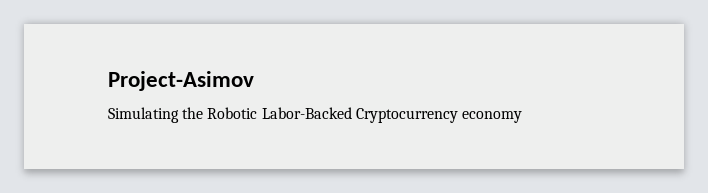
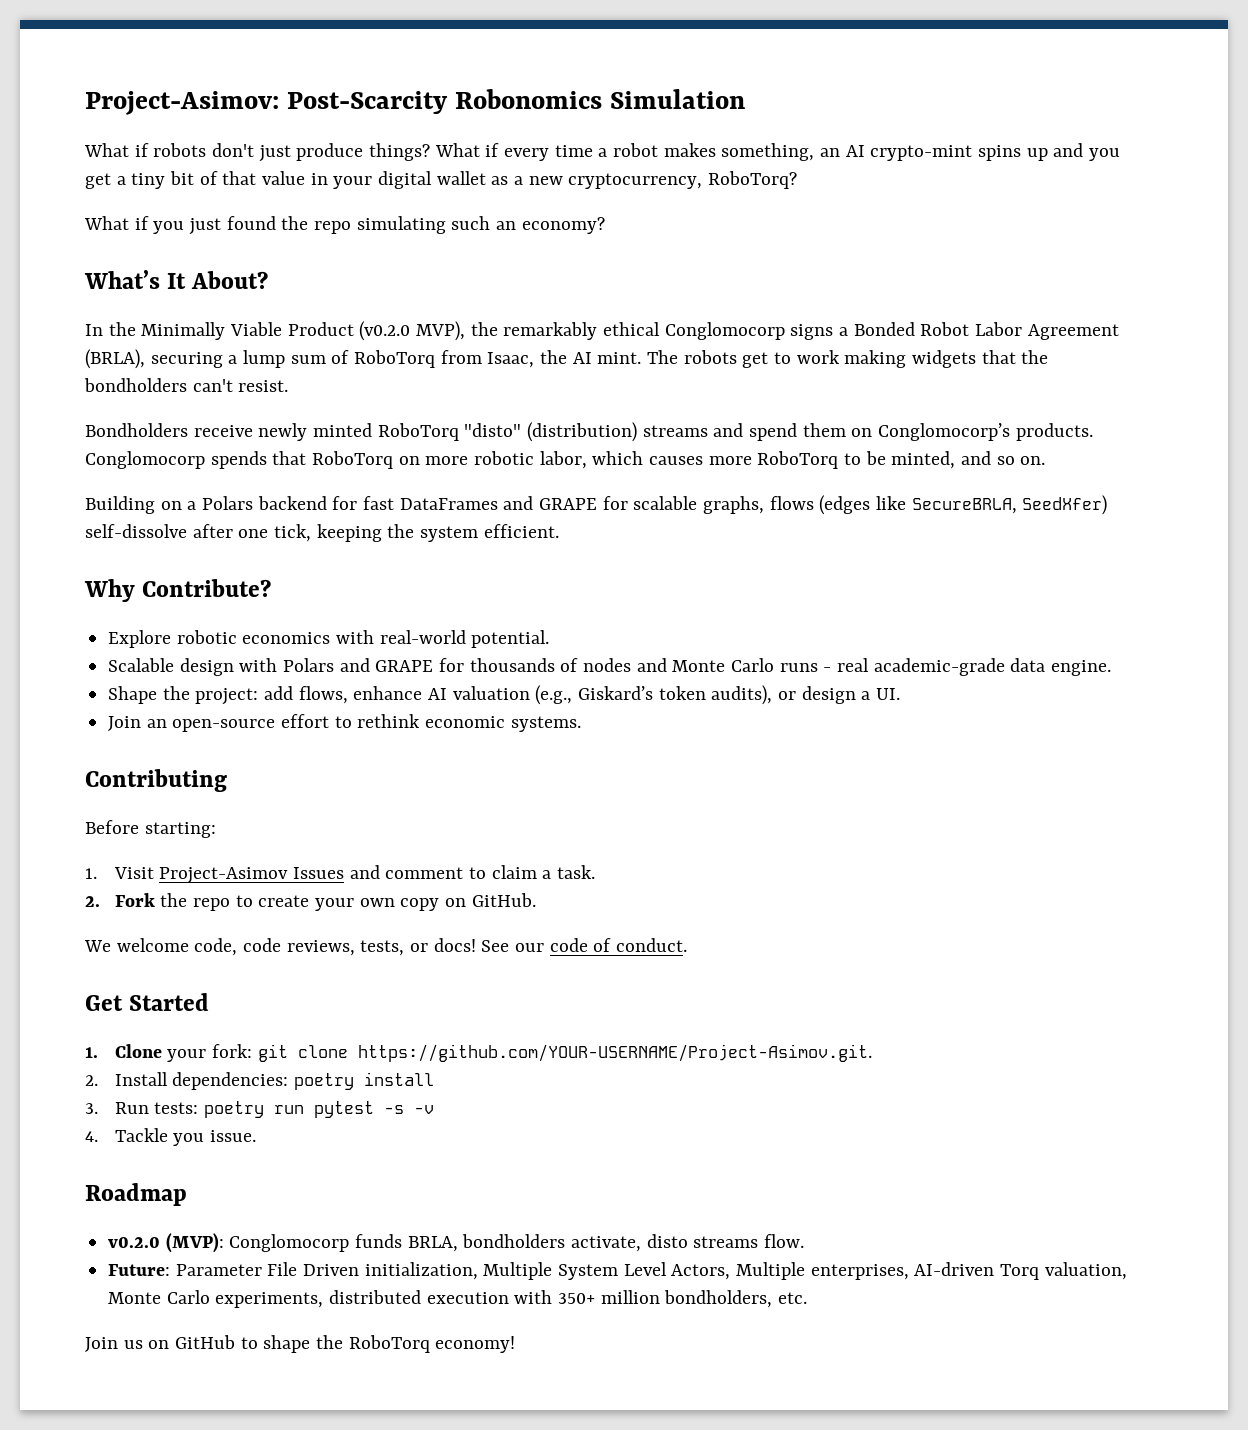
[108,71,254,91] [108,107,522,123] Project-Asimov // Simulating the Robotic Labor-Backed Cryptocurrency economy -> [85,89,745,115] [84,143,1121,162] [85,171,798,189] [84,216,605,235] [84,270,269,289] [85,321,1119,341] [85,349,1049,369] [84,378,289,392] [85,422,1093,442] [85,451,1046,469] [85,495,1108,515] [85,524,559,542] [84,579,272,602] [108,630,550,648] [108,658,1112,676] [108,685,901,705] [108,714,581,732] [85,769,227,792] [85,820,216,838] [85,865,596,884] [85,893,536,911] [84,938,688,956] [85,993,210,1011] [85,1044,872,1062] [85,1072,435,1090] [85,1101,435,1118] [85,1128,257,1146] [85,1183,187,1206] [108,1233,805,1253] [108,1262,1127,1280] [108,1290,808,1308] [85,1335,516,1353] Project-Asimov: Post-Scarcity Robonomics Simulation // What if robots don't just produce things? What if every time a robot makes something, an AI crypto-mint spins up and you get a tiny bit of that value in your digital wallet as a new cryptocurrency, RoboTorq? // What if you just found the repo simulating such an economy? // What’s It About? // In the Minimally Viable Product (v0.2.0 MVP), the remarkably ethical Conglomocorp signs a Bonded Robot Labor Agreement (BRLA), securing a lump sum of RoboTorq from Isaac, the AI mint. The robots get to work making widgets that the bondholders can't resist. // Bondholders receive newly minted RoboTorq "disto" (distribution) streams and spend them on Conglomocorp’s products. Conglomocorp spends that RoboTorq on more robotic labor, which causes more RoboTorq to be minted, and so on. // Building on a Polars backend for fast DataFrames and GRAPE for scalable graphs, flows (edges like SecureBRLA, SeedXfer) self-dissolve after one tick, keeping the system efficient. // Why Contribute? // Explore robotic economics with real-world potential. // Scalable design with Polars and GRAPE for thousands of nodes and Monte Carlo runs - real academic-grade data engine. // Shape the project: add flows, enhance AI valuation (e.g., Giskard’s token audits), or design a UI. // Join an open-source effort to rethink economic systems. // Contributing // Before starting: // 1. Visit Project-Asimov Issues and comment to claim a task. // 2. Fork the repo to create your own copy on GitHub. // We welcome code, code reviews, tests, or docs! See our code of conduct. // Get Started // 1. Clone your fork: git clone https://github.com/YOUR-USERNAME/Project-Asimov.git. // 2. Install dependencies: poetry install // 3. Run tests: poetry run pytest -s -v // 4. Tackle you issue. // Roadmap // v0.2.0 (MVP): Conglomocorp funds BRLA, bondholders activate, disto streams flow. // Future: Parameter File Driven initialization, Multiple System Level Actors, Multiple enterprises, AI-driven Torq valuation, Monte Carlo experiments, distributed execution with 350+ million bondholders, etc. // Join us on GitHub to shape the RoboTorq economy!

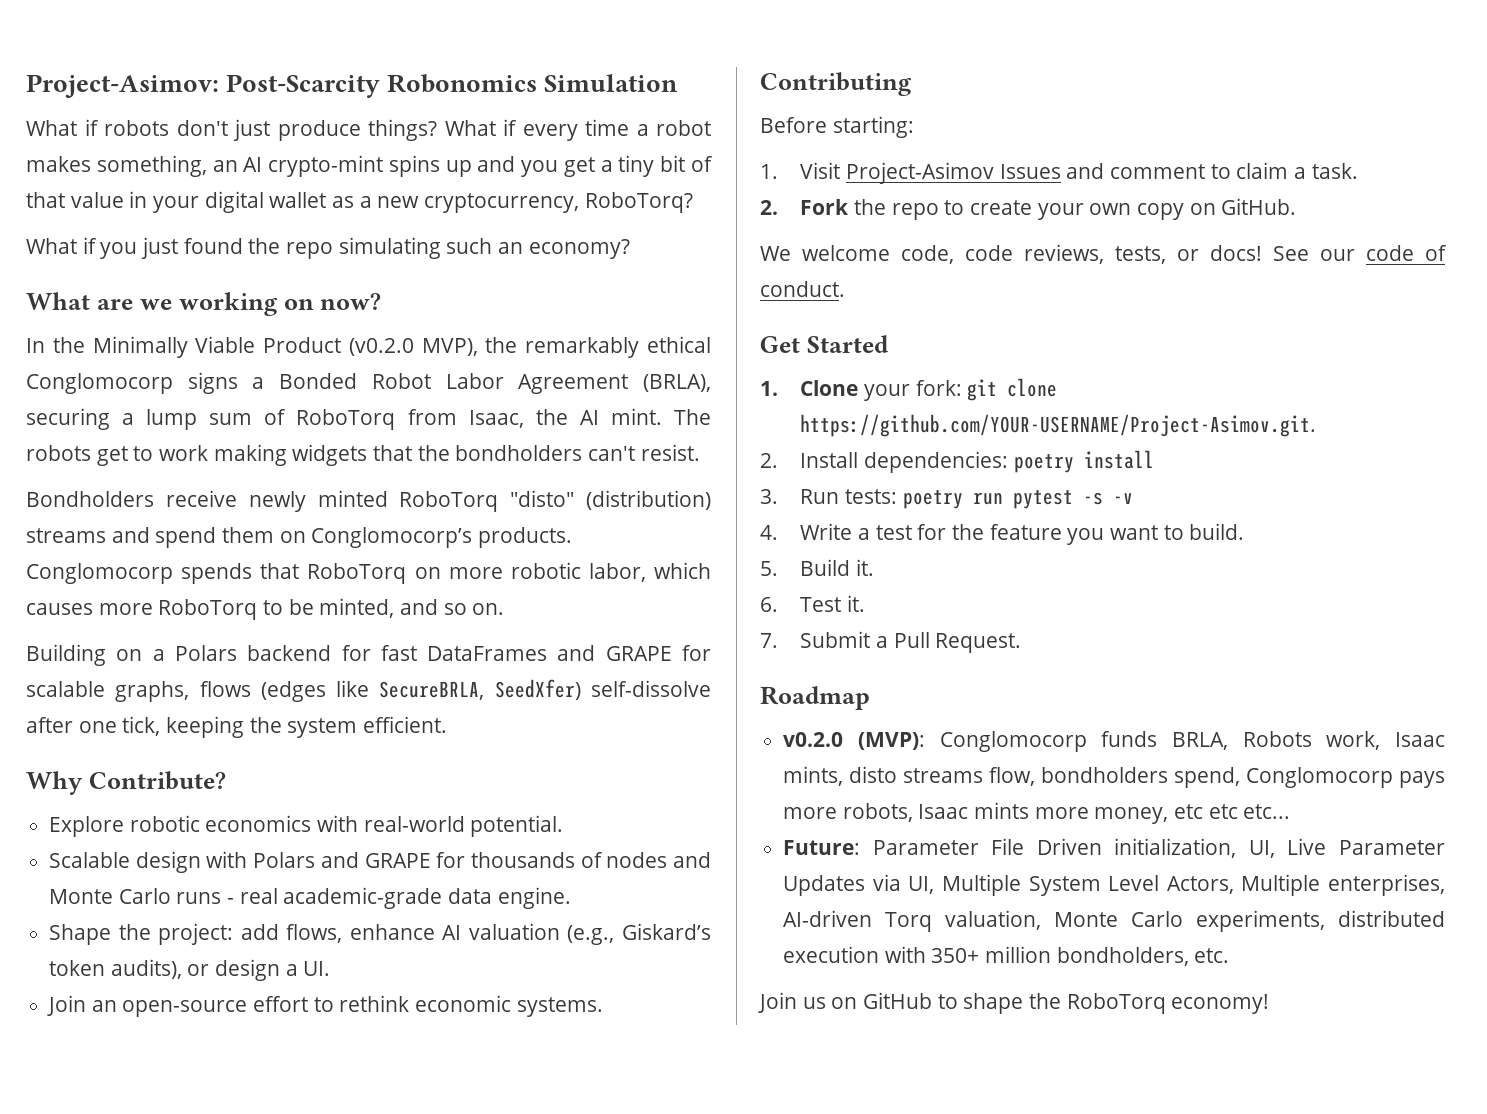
[84,270,269,289] What’s It About? -> [26,292,382,316] What are we working on now?
[114,1128,257,1146] Tackle you issue. -> [800,523,1245,545] [760,559,874,576] [760,595,865,612] [760,631,1022,653] Write a test for the feature you want to build. // 5. Build it. // 6. Test it. // 7. Submit a Pull Request.
[462,1234,805,1252] bondholders activate, disto streams flow. -> [1242,731,1445,750] [783,766,1445,788] [783,802,1291,824] Robots work, Isaac mints, disto streams flow, bondholders spend, Conglomocorp pays more robots, Isaac mints more money, etc etc etc...
(478, 1271) none -> [1248,838,1445,858] [783,874,935,896] UI, Live Parameter Updates via UI,

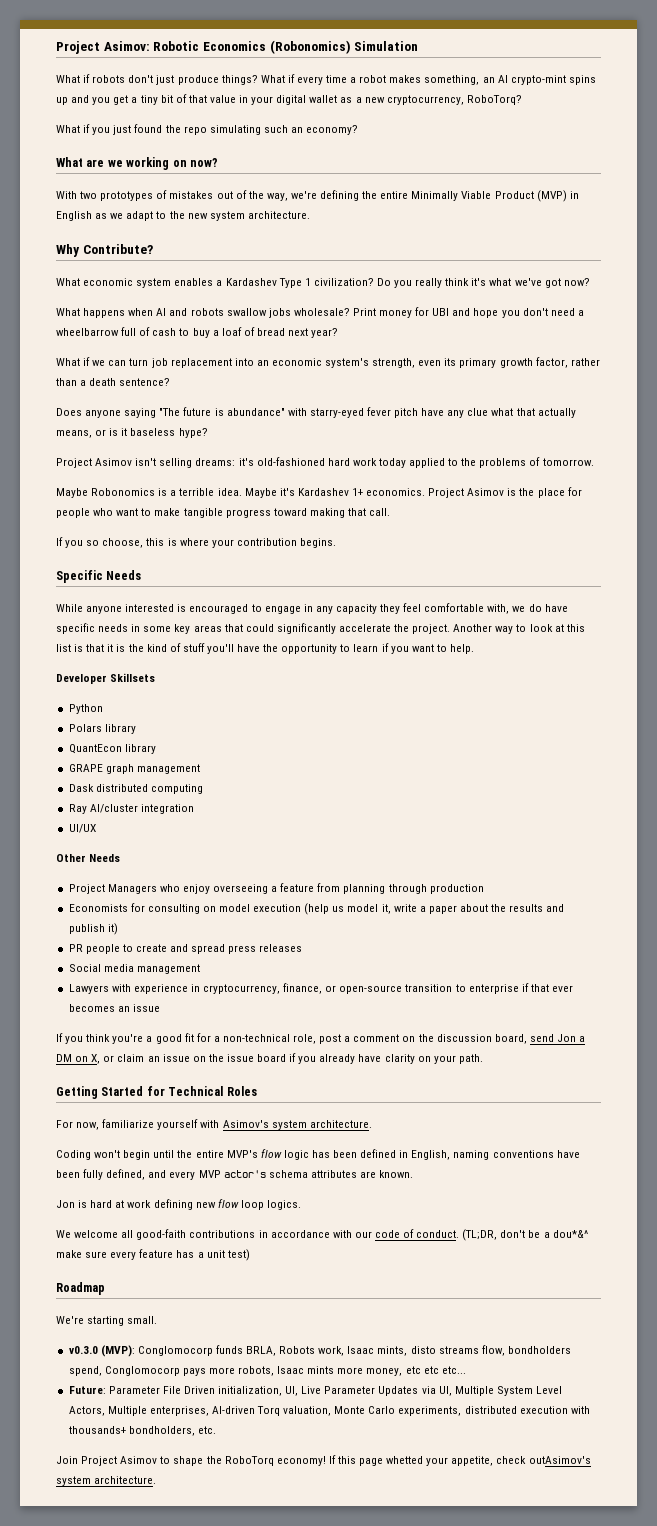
[26,74,538,98] Project-Asimov: Post-Scarcity Robonomics -> [56,40,351,54] Project Asimov: Robotic Economics (Robonomics)
[26,336,711,358] [26,372,711,394] [26,408,711,430] [26,444,700,466] [26,490,711,512] [26,527,573,548] [26,562,711,584] [26,598,505,620] [26,644,711,666] [26,679,711,702] [26,716,448,738] [26,771,226,795] [49,815,564,837] [49,851,711,873] [49,887,571,909] [49,923,711,945] [49,959,331,981] [47,995,603,1017] [760,72,912,96] [760,116,914,138] [760,162,1358,184] [760,198,1297,220] [760,244,1447,264] [760,281,845,297] [760,335,889,353] [760,378,1058,401] [800,414,1317,437] [760,450,1154,473] [760,489,1133,509] [760,523,1245,545] [760,559,874,576] [760,595,865,612] [760,631,1022,653] [760,686,870,710] [783,732,844,747] In the Minimally Viable Product (v0.2.0 MVP), the remarkably ethical Conglomocorp signs a Bonded Robot Labor Agreement (BRLA), securing a lump sum of RoboTorq from Isaac, the AI mint. The robots get to work making widgets that the bondholders can't resist. // Bondholders receive newly minted RoboTorq "disto" (distribution) streams and spend them on Conglomocorp’s products. Conglomocorp spends that RoboTorq on more robotic labor, which causes more RoboTorq to be minted, and so on. // Building on a Polars backend for fast DataFrames and GRAPE for scalable graphs, flows (edges like SecureBRLA, SeedXfer) self-dissolve after one tick, keeping the system efficient. // Why Contribute? // Explore robotic economics with real-world potential. // Scalable design with Polars and GRAPE for thousands of nodes and Monte Carlo runs - real academic-grade data engine. // Shape the project: add flows, enhance AI valuation (e.g., Giskard’s token audits), or design a UI. // Join an open-source effort to rethink economic systems. // Contributing // Before starting: // 1. Visit Project-Asimov Issues and comment to claim a task. // 2. Fork the repo to create your own copy on GitHub. // We welcome code, code reviews, tests, or docs! See our code of conduct. // Get Started // 1. Clone your fork: git clone https://github.com/YOUR-USERNAME/Project-Asimov.git. // 2. Install dependencies: poetry install // 3. Run tests: poetry run pytest -s -v // 4. Write a test for the feature you want to build. // 5. Build it. // 6. Test it. // 7. Submit a Pull Request. // Roadmap // v0.2.0 -> [56,190,579,202] [56,211,310,221] [56,244,153,257] [56,278,590,288] [56,307,584,318] [56,327,339,338] [56,357,600,368] [56,378,171,386] [56,407,576,418] [56,428,208,438] [56,457,594,468] [56,487,582,498] [56,508,391,518] [56,537,336,548] [56,570,142,583] [56,603,568,614] [56,623,585,634] [56,643,474,654] [56,673,156,684] [68,704,103,714] [68,724,136,734] [68,744,156,754] [68,764,200,774] [68,784,203,794] [68,804,194,814] [68,824,96,833] [56,854,121,862] [68,883,484,894] [68,903,565,915] [68,923,118,935] [68,944,303,954] [68,964,200,974] [68,983,574,994] [68,1004,160,1012] [56,1033,586,1044] [56,1053,483,1064] [56,1086,257,1099] [56,1119,372,1130] [56,1149,580,1160] [56,1169,414,1180] [56,1199,301,1210] [56,1229,588,1241] [56,1249,250,1261] [56,1282,105,1295] [56,1316,158,1326] [68,1346,98,1354] With two prototypes of mistakes out of the way, we're defining the entire Minimally Viable Product (MVP) in English as we adapt to the new system architecture. // Why Contribute? // What economic system enables a Kardashev Type 1 civilization? Do you really think it's what we've got now? // What happens when AI and robots swallow jobs wholesale? Print money for UBI and hope you don't need a wheelbarrow full of cash to buy a loaf of bread next year? // What if we can turn job replacement into an economic system's strength, even its primary growth factor, rather than a death sentence? // Does anyone saying "The future is abundance" with starry-eyed fever pitch have any clue what that actually means, or is it baseless hype? // Project Asimov isn't selling dreams: it's old-fashioned hard work today applied to the problems of tomorrow. // Maybe Robonomics is a terrible idea. Maybe it's Kardashev 1+ economics. Project Asimov is the place for people who want to make tangible progress toward making that call. // If you so choose, this is where your contribution begins. // Specific Needs // While anyone interested is encouraged to engage in any capacity they feel comfortable with, we do have specific needs in some key areas that could significantly accelerate the project. Another way to look at this list is that it is the kind of stuff you'll have the opportunity to learn if you want to help. // Developer Skillsets // Python // Polars library // QuantEcon library // GRAPE graph management // Dask distributed computing // Ray AI/cluster integration // UI/UX // Other Needs // Project Managers who enjoy overseeing a feature from planning through production // Economists for consulting on model execution (help us model it, write a paper about the results and publish it) // PR people to create and spread press releases // Social media management // Lawyers with experience in cryptocurrency, finance, or open-source transition to enterprise if that ever becomes an issue // If you think you're a good fit for a non-technical role, post a comment on the discussion board, send Jon a DM on X, or claim an issue on the issue board if you already have clarity on your path. // Getting Started for Technical Roles // For now, familiarize yourself with Asimov's system architecture. // Coding won't begin until the entire MVP's flow logic has been defined in English, naming conventions have been fully defined, and every MVP actor's schema attributes are known. // Jon is hard at work defining new flow loop logics. // We welcome all good-faith contributions in accordance with our code of conduct. (TL;DR, don't be a dou*&^ make sure every feature has a unit test) // Roadmap // We're starting small. // v0.3.0
[931,946,1052,963] 350+ million -> [68,1426,126,1434] thousands+
[802,992,933,1009] us on GitHub -> [81,1456,158,1466] Project Asimov
(1270, 1004) none -> [328,1455,591,1466] [56,1476,157,1486] If this page whetted your appetite, check outAsimov's system architecture.

